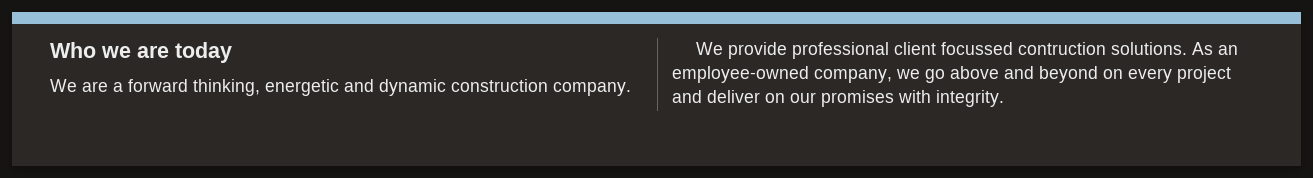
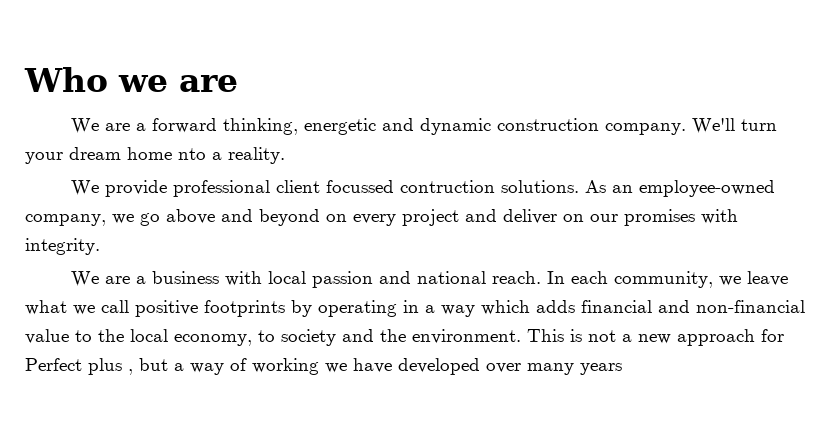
[175,42,232,63] today -> (238, 83) none
(631, 89) none -> [692,118,778,134] [25,147,285,164] We'll turn your dream home nto a reality.
(1004, 98) none -> [71,271,789,288] [25,300,805,317] [25,329,784,346] [25,358,622,375] // We are a business with local passion and national reach. In each community, we leave what we call positive footprints by operating in a way which adds financial and non-financial value to the local economy, to society and the environment. This is not a new approach for Perfect plus , but a way of working we have developed over many years

